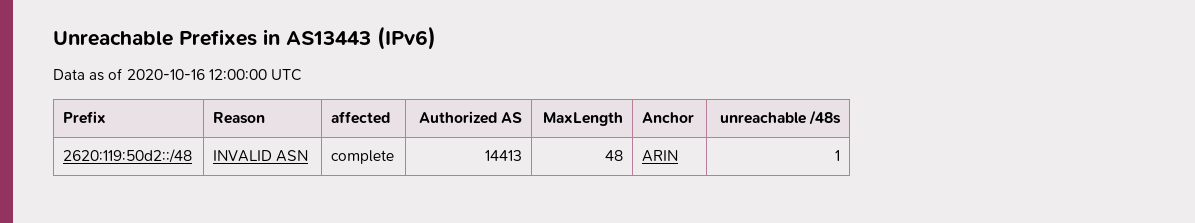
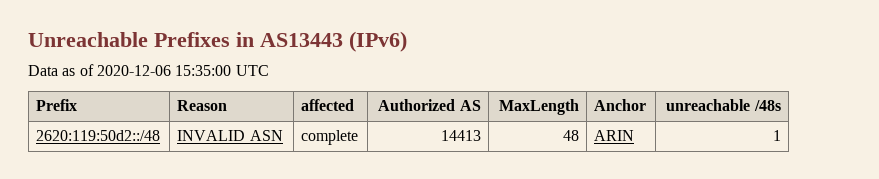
[126,69,267,80] 2020-10-16 12:00:00 -> [96,65,232,76] 2020-12-06 15:35:00

